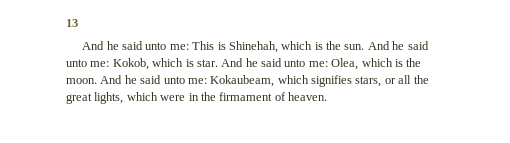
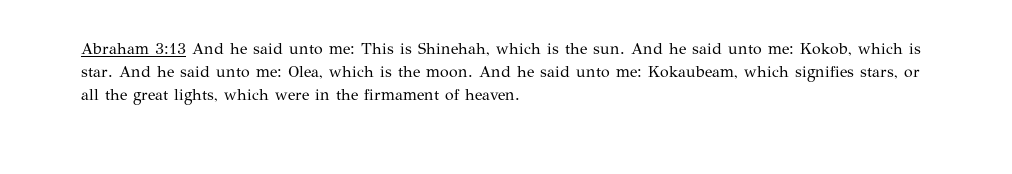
[66,19,78,27] 13 // -> [81,43,186,54] Abraham 3:13

